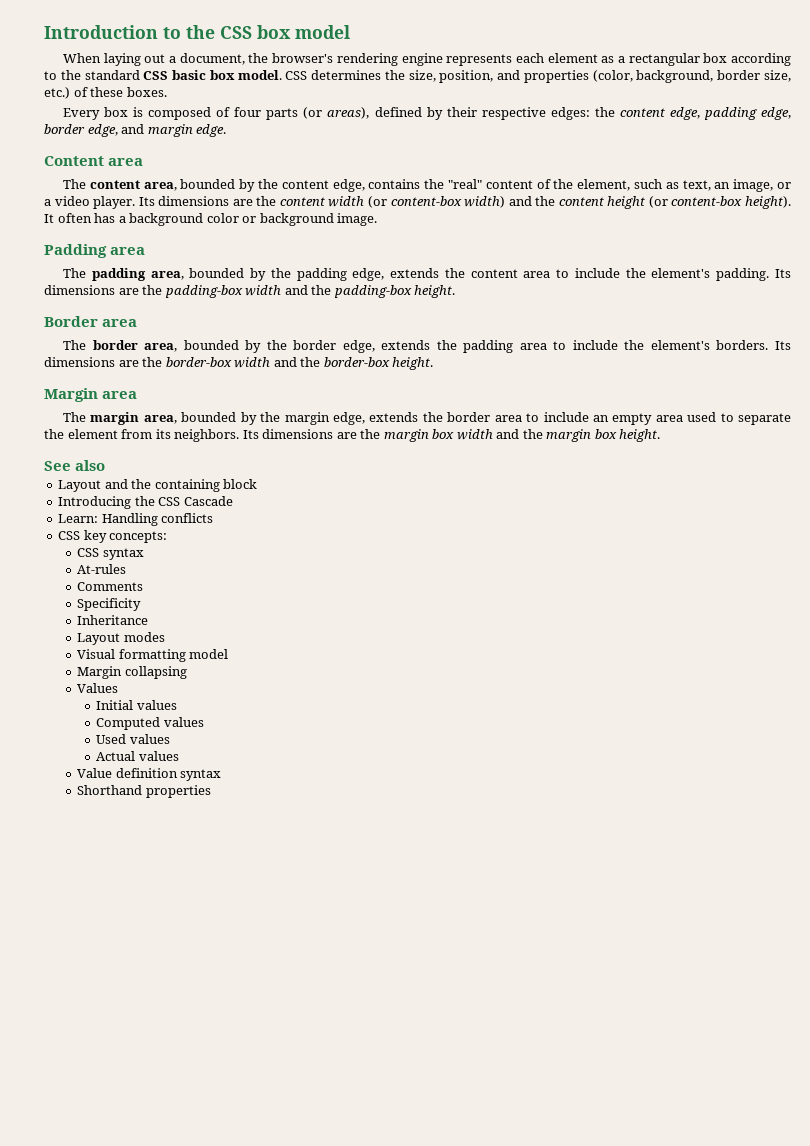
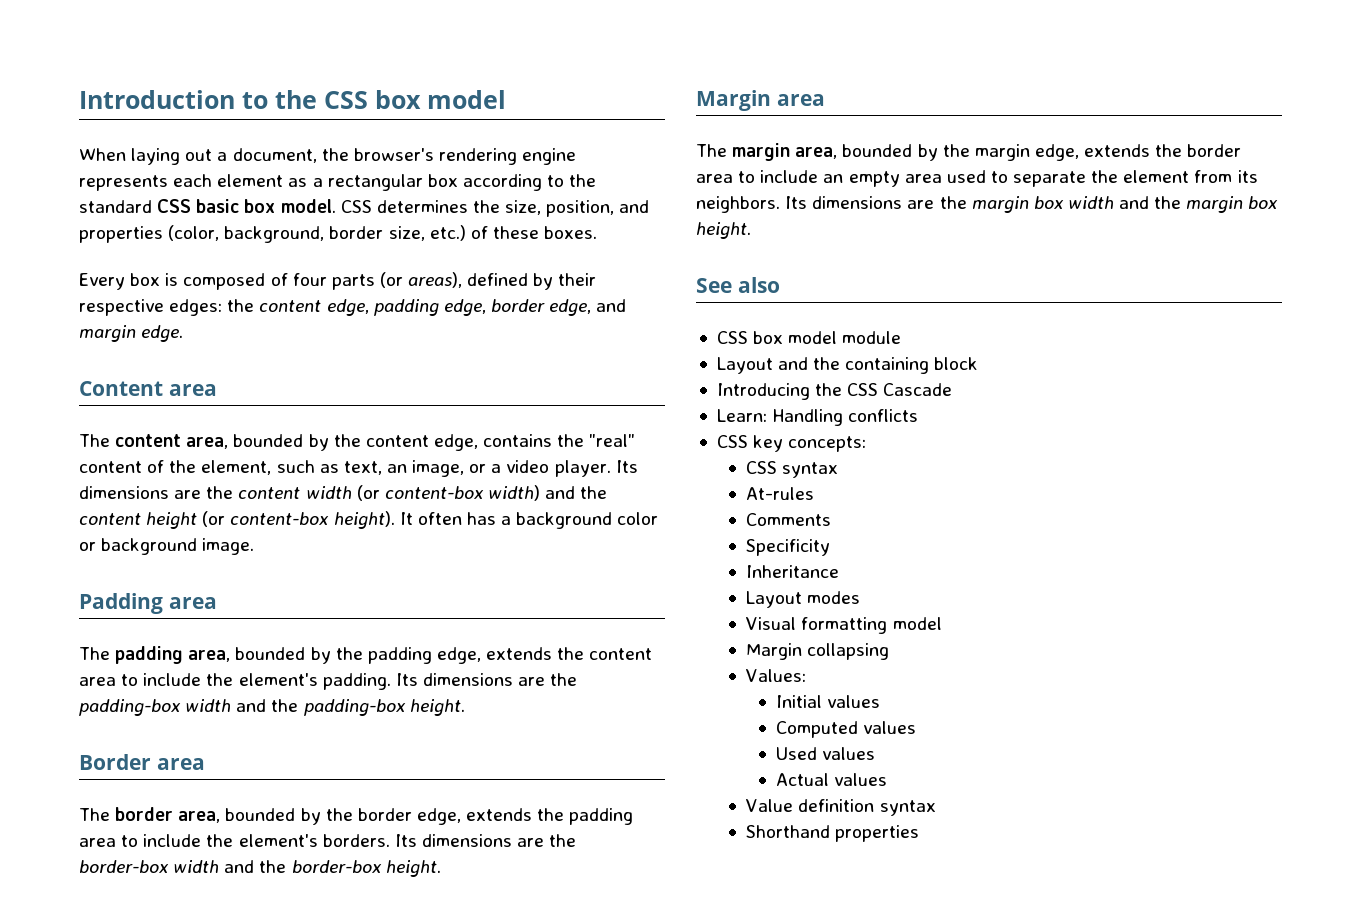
(106, 465) none -> [716,331,902,344] // CSS box model module
[77,683,119,693] Values -> [746,669,807,682] Values:

